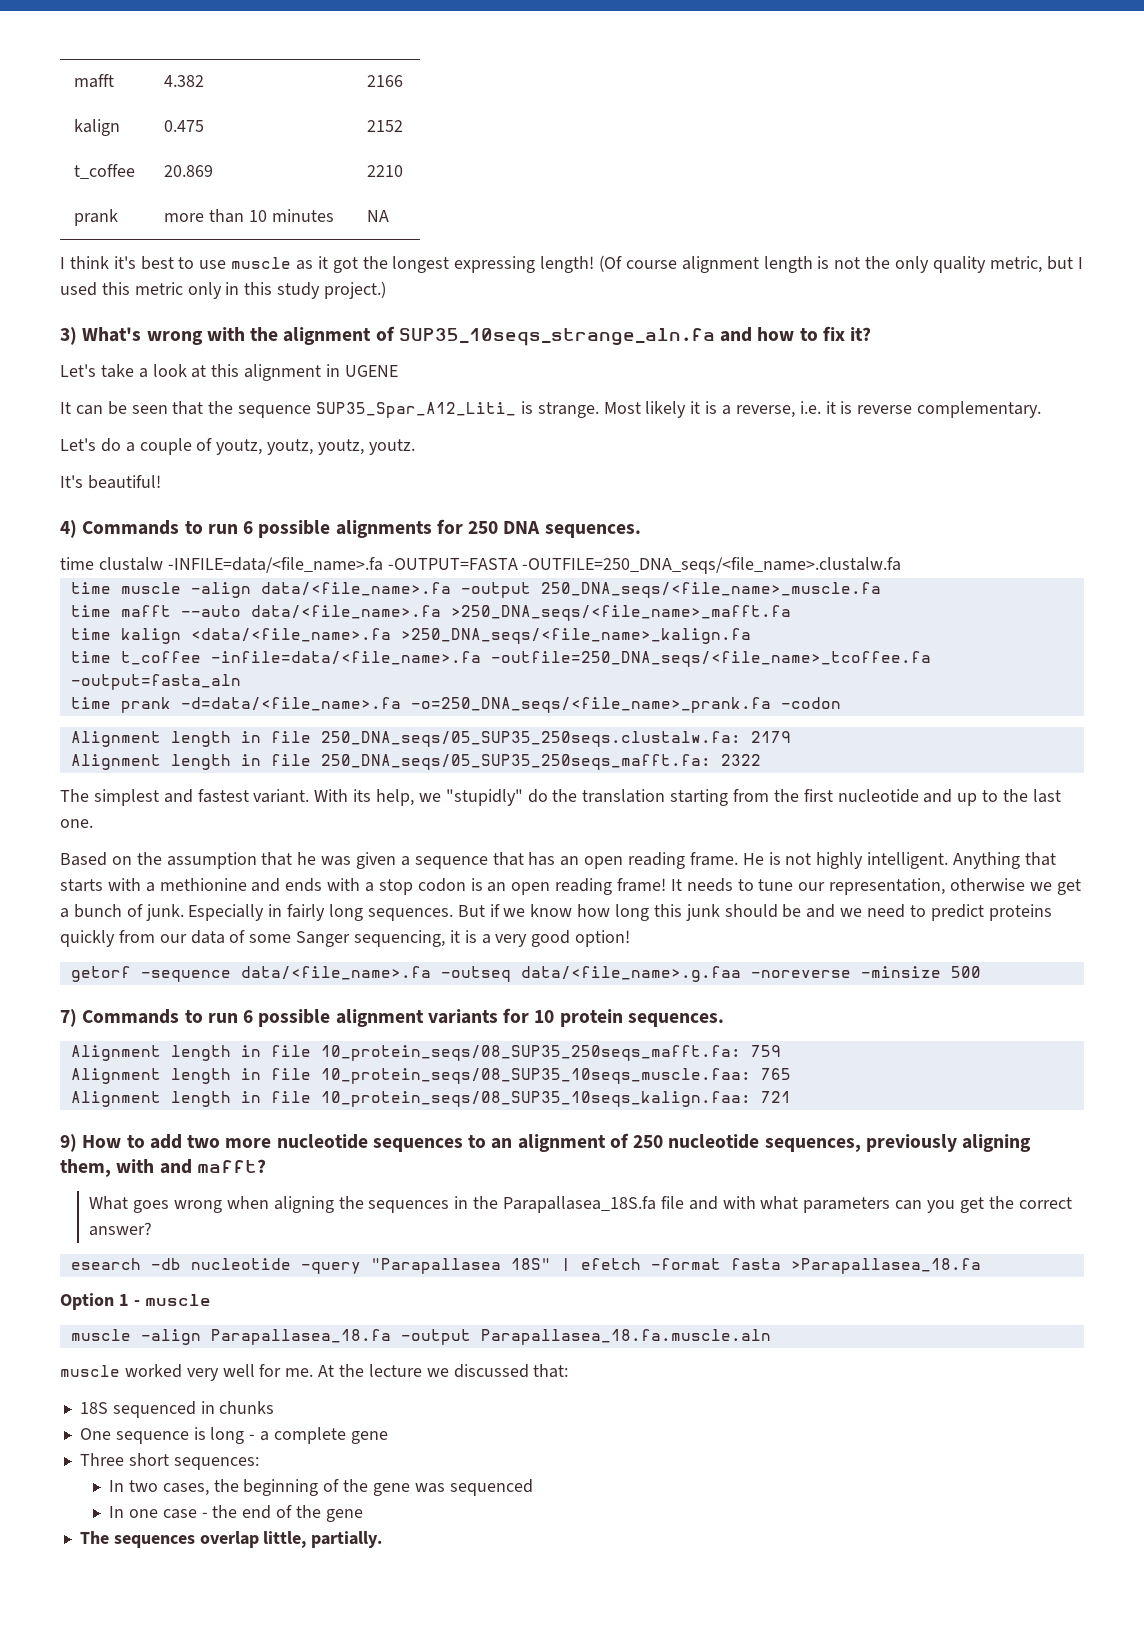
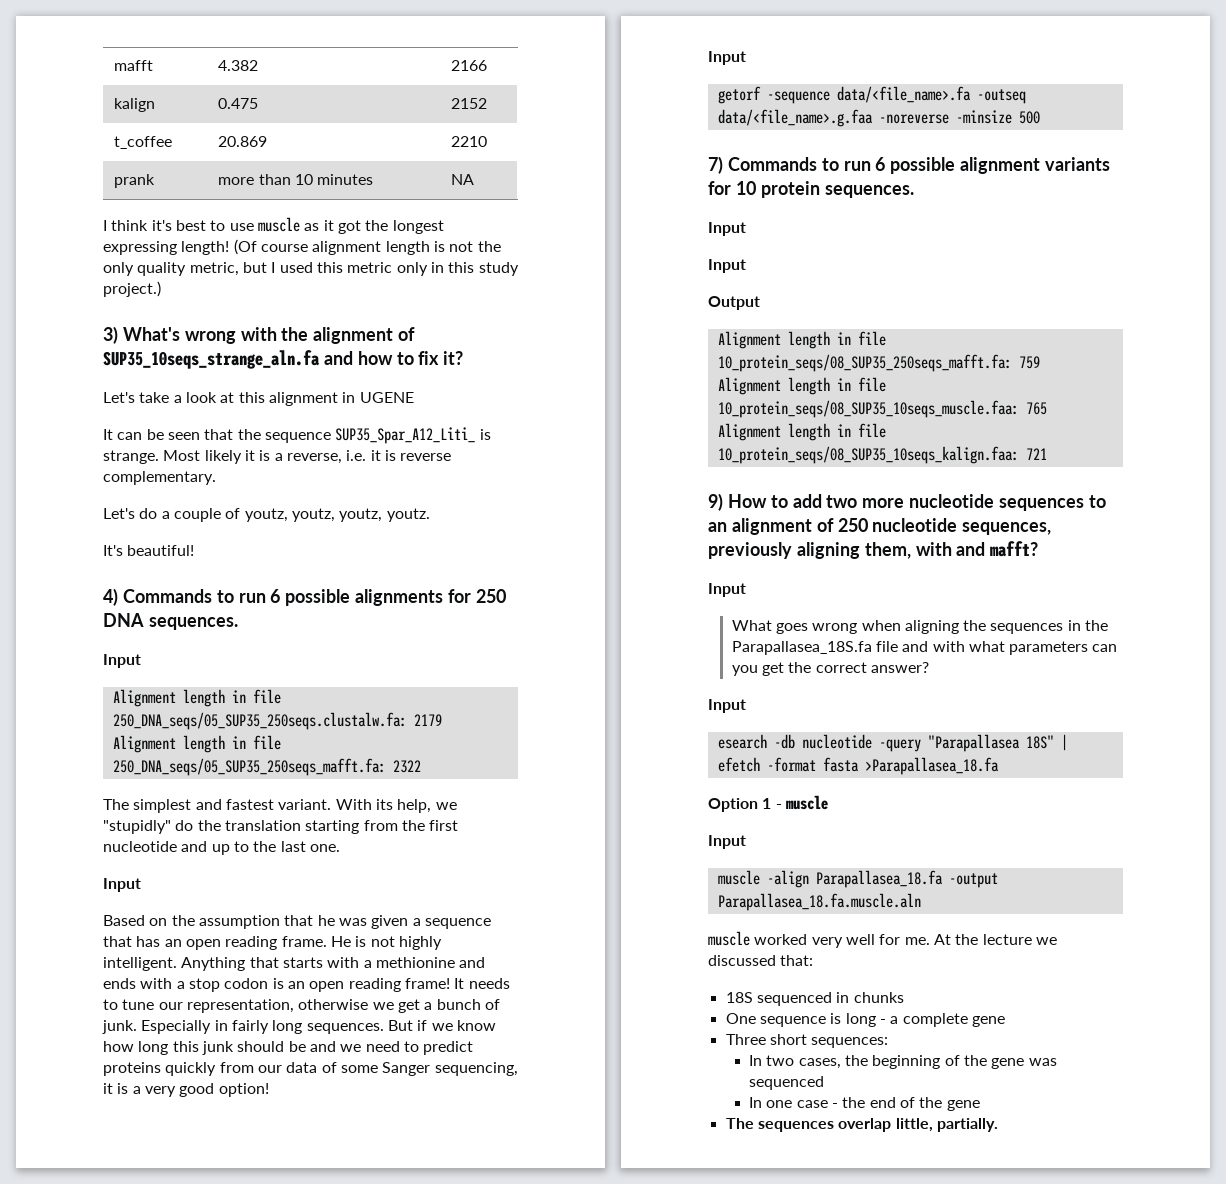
[60,557,902,574] [70,582,881,598] [70,605,791,621] [70,628,751,644] [70,651,931,667] [70,674,241,690] [70,697,841,713] time clustalw -INFILE=data/<file_name>.fa -OUTPUT=FASTA -OUTFILE=250_DNA_seqs/<file_name>.clustalw.fa // time muscle -align data/<file_name>.fa -output 250_DNA_seqs/<file_name>_muscle.fa // time mafft --auto data/<file_name>.fa >250_DNA_seqs/<file_name>_mafft.fa // time kalign <data/<file_name>.fa >250_DNA_seqs/<file_name>_kalign.fa // time t_coffee -infile=data/<file_name>.fa -outfile=250_DNA_seqs/<file_name>_tcoffee.fa -output=fasta_aln // time prank -d=data/<file_name>.fa -o=250_DNA_seqs/<file_name>_prank.fa -codon -> [103,654,141,668] Input
(93, 823) none -> [103,878,141,892] // Input
(631, 938) none -> [708,51,746,65] // Input
(724, 1020) none -> [708,222,746,236] [708,259,746,273] [708,296,760,310] // Input // Input // Output
(266, 1166) none -> [708,583,746,597] // Input
(153, 1229) none -> [708,699,746,713] // Input
(211, 1300) none -> [708,835,746,849] // Input

